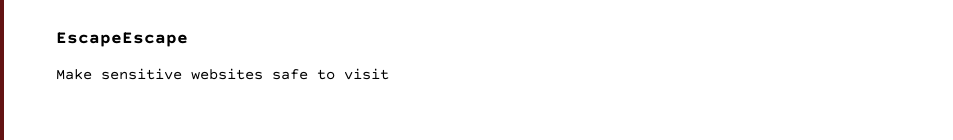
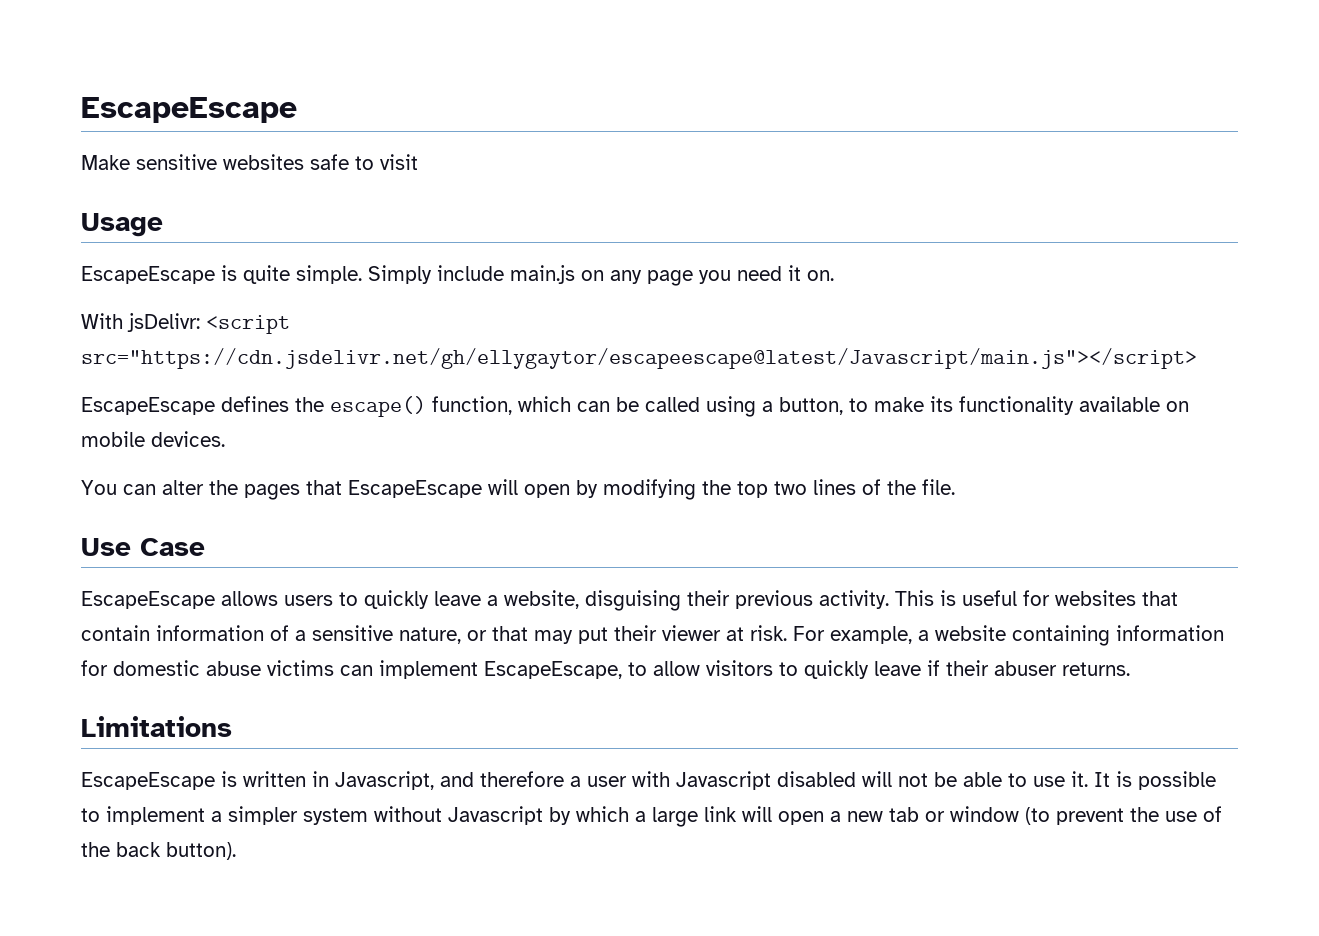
(389, 74) none -> [81,213,163,237] [81,265,834,286] [81,313,290,334] [81,348,1197,369] [81,396,1189,417] [81,431,225,447] [81,479,955,500] [81,538,205,556] [81,590,1178,611] [81,625,1224,646] [81,660,1130,679] [81,716,232,737] [81,771,1216,790] [81,806,1222,827] [81,842,236,860] // Usage // EscapeEscape is quite simple. Simply include main.js on any page you need it on. // With jsDelivr: <script src="https://cdn.jsdelivr.net/gh/ellygaytor/escapeescape@latest/Javascript/main.js"></script> // EscapeEscape defines the escape() function, which can be called using a button, to make its functionality available on mobile devices. // You can alter the pages that EscapeEscape will open by modifying the top two lines of the file. // Use Case // EscapeEscape allows users to quickly leave a website, disguising their previous activity. This is useful for websites that contain information of a sensitive nature, or that may put their viewer at risk. For example, a website containing information for domestic abuse victims can implement EscapeEscape, to allow visitors to quickly leave if their abuser returns. // Limitations // EscapeEscape is written in Javascript, and therefore a user with Javascript disabled will not be able to use it. It is possible to implement a simpler system without Javascript by which a large link will open a new tab or window (to prevent the use of the back button).

